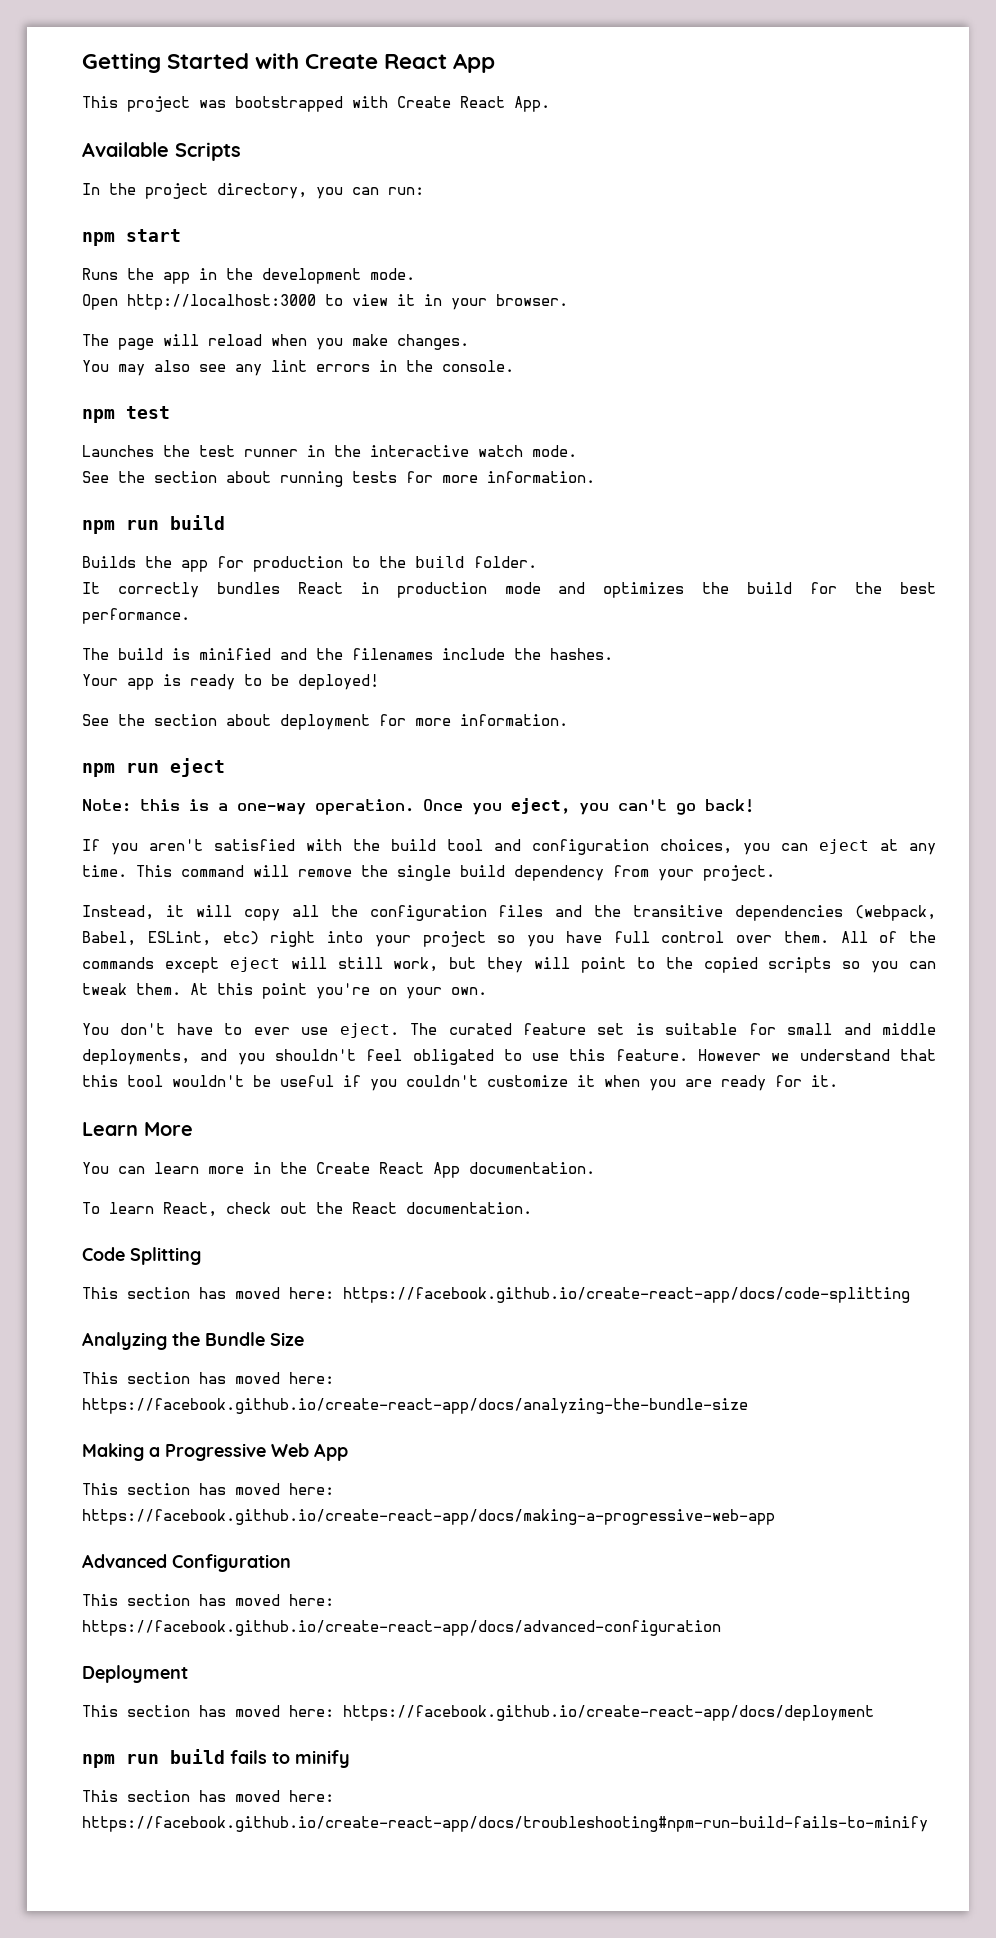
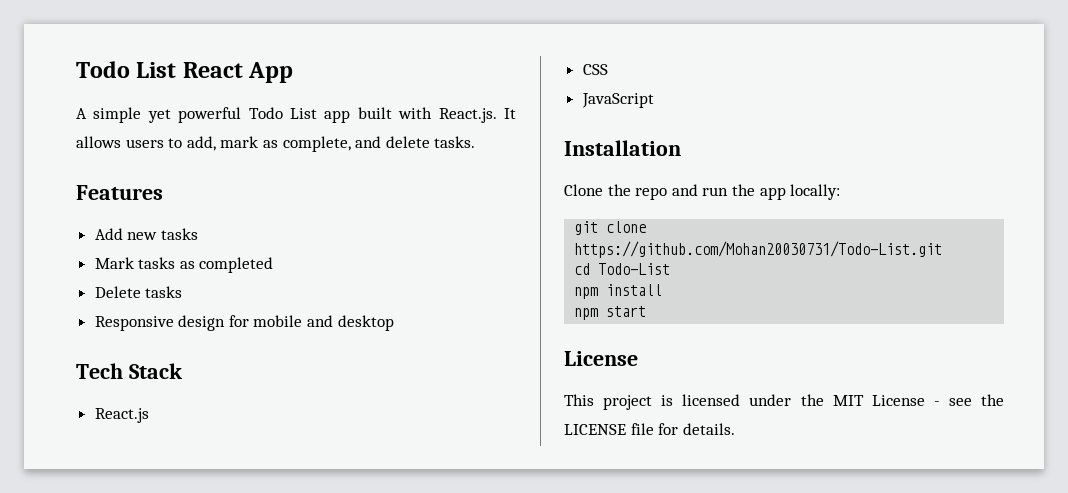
[82,53,496,73] [82,96,550,112] [82,142,241,161] [82,183,424,199] [82,229,181,246] [82,268,415,284] [82,294,568,310] [82,334,469,350] [82,360,514,376] [82,406,170,423] [82,445,577,457] [82,471,595,487] [82,515,225,534] [82,556,537,572] [82,582,936,598] [82,608,190,624] [82,648,613,660] [82,674,379,690] [82,714,568,730] [82,758,225,777] [82,798,754,815] [82,839,936,855] [82,865,775,881] [82,905,936,921] [82,931,936,947] [82,957,936,973] [82,983,487,999] [82,1023,936,1038] [82,1049,936,1065] [82,1075,838,1091] [82,1122,193,1136] [82,1162,595,1178] [82,1202,532,1217] [82,1247,201,1265] [82,1287,910,1303] [82,1332,304,1350] [82,1372,334,1384] [82,1398,748,1414] [82,1443,348,1461] [82,1483,334,1495] [82,1509,775,1525] [82,1554,291,1572] [82,1594,334,1606] [82,1620,721,1636] [82,1665,188,1683] [82,1705,874,1721] [82,1749,350,1768] [82,1790,334,1802] [82,1816,928,1832] Getting Started with Create React App // This project was bootstrapped with Create React App. // Available Scripts // In the project directory, you can run: // npm start // Runs the app in the development mode. // Open http://localhost:3000 to view it in your browser. // The page will reload when you make changes. // You may also see any lint errors in the console. // npm test // Launches the test runner in the interactive watch mode. // See the section about running tests for more information. // npm run build // Builds the app for production to the build folder. // It correctly bundles React in production mode and optimizes the build for the best performance. // The build is minified and the filenames include the hashes. // Your app is ready to be deployed! // See the section about deployment for more information. // npm run eject // Note: this is a one-way operation. Once you eject, you can't go back! // If you aren't satisfied with the build tool and configuration choices, you can eject at any time. This command will remove the single build dependency from your project. // Instead, it will copy all the configuration files and the transitive dependencies (webpack, Babel, ESLint, etc) right into your project so you have full control over them. All of the commands except eject will still work, but they will point to the copied scripts so you can tweak them. At this point you're on your own. // You don't have to ever use eject. The curated feature set is suitable for small and middle deployments, and you shouldn't feel obligated to use this feature. However we understand that this tool wouldn't be useful if you couldn't customize it when you are ready for it. // Learn More // You can learn more in the Create React App documentation. // To learn React, check out the React documentation. // Code Splitting // This section has moved here: https://facebook.github.io/create-react-app/docs/code-splitting // Analyzing the Bundle Size // This section has moved here: https://facebook.github.io/create-react-app/docs/analyzing-the-bundle-size // Making a Progressive Web App // This section has moved here: https://facebook.github.io/create-react-app/docs/making-a-progressive-web-app // Advanced Configuration // This section has moved here: https://facebook.github.io/create-react-app/docs/advanced-configuration // Deployment // This section has moved here: https://facebook.github.io/create-react-app/docs/deployment // npm run build fails to minify // This section has moved here: https://facebook.github.io/create-react-app/docs/troubleshooting#npm-run-build-fails-to-minify -> [76,61,294,83] [76,107,516,123] [76,136,476,152] [76,185,163,200] [94,228,198,240] [94,257,274,273] [94,286,183,298] [94,315,394,331] [76,363,183,379] [94,408,149,423] [582,64,608,75] [581,93,654,108] [564,140,681,156] [564,184,841,200] [574,221,647,235] [574,241,943,258] [574,263,671,275] [574,284,663,299] [574,306,647,320] [564,351,638,366] [564,394,1005,410] [564,423,735,435] Todo List React App // A simple yet powerful Todo List app built with React.js. It allows users to add, mark as complete, and delete tasks. // Features // Add new tasks // Mark tasks as completed // Delete tasks // Responsive design for mobile and desktop // Tech Stack // React.js // CSS // JavaScript // Installation // Clone the repo and run the app locally: // git clone https://github.com/Mohan20030731/Todo-List.git // cd Todo-List // npm install // npm start // License // This project is licensed under the MIT License - see the LICENSE file for details.

